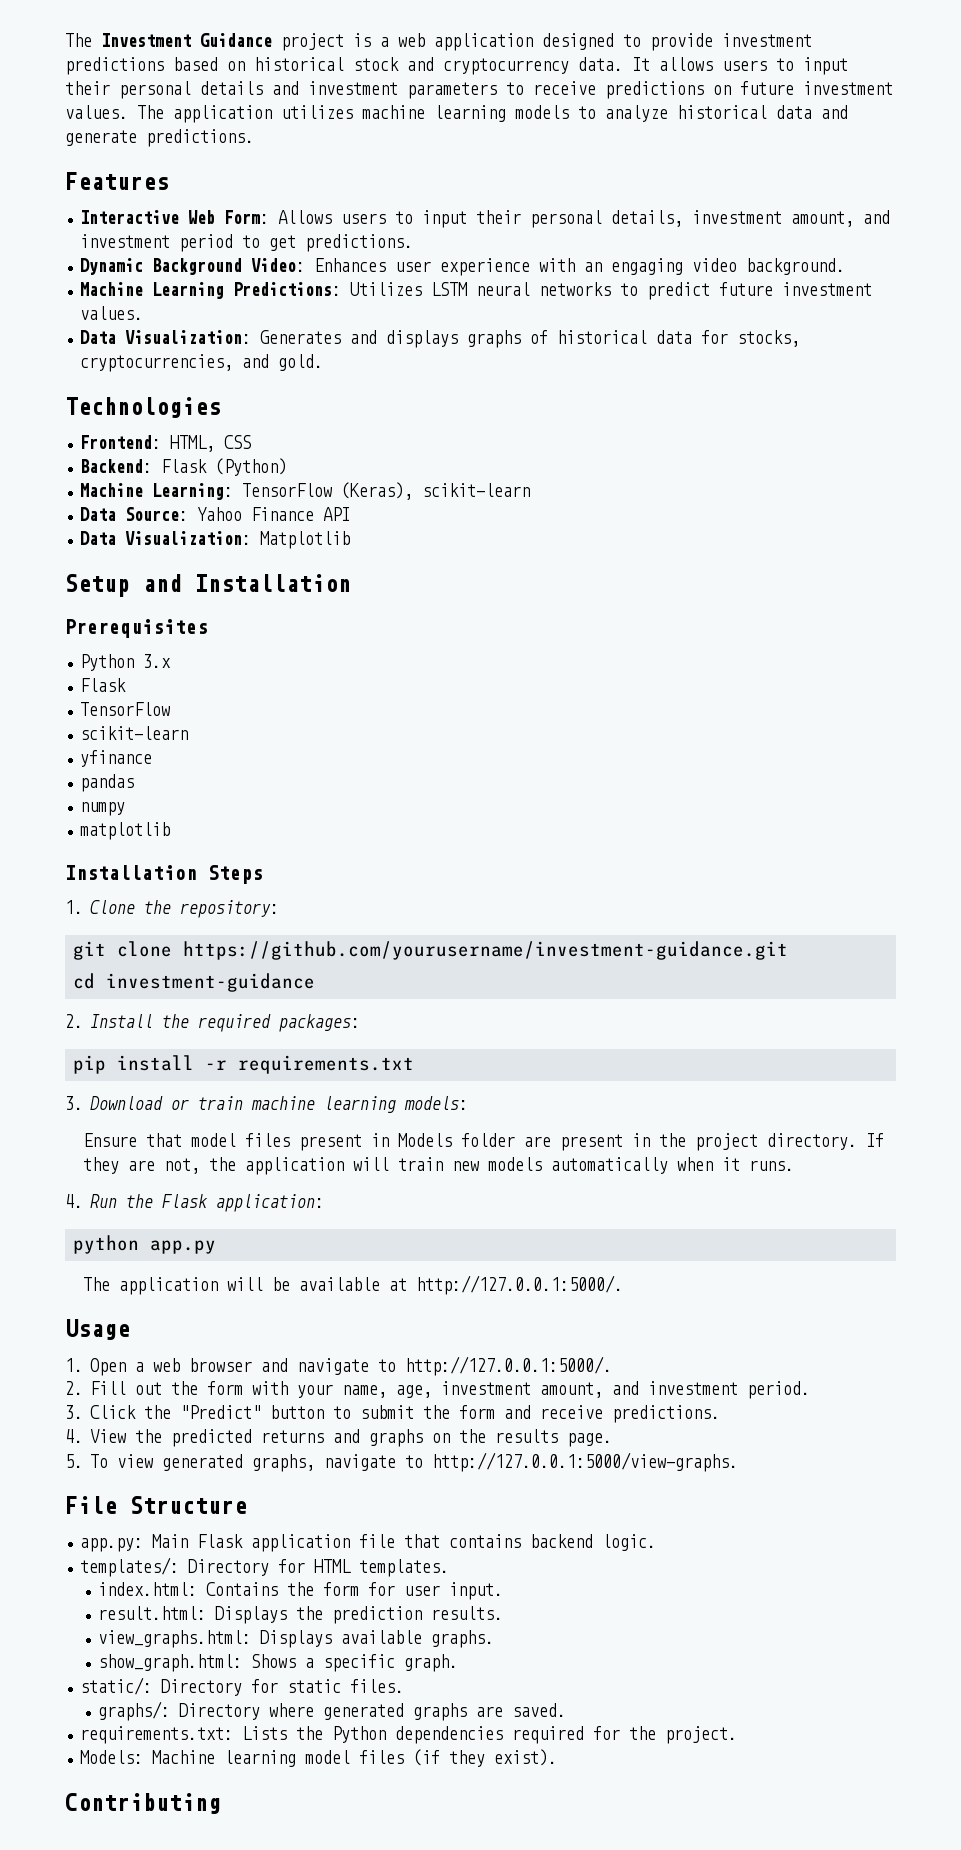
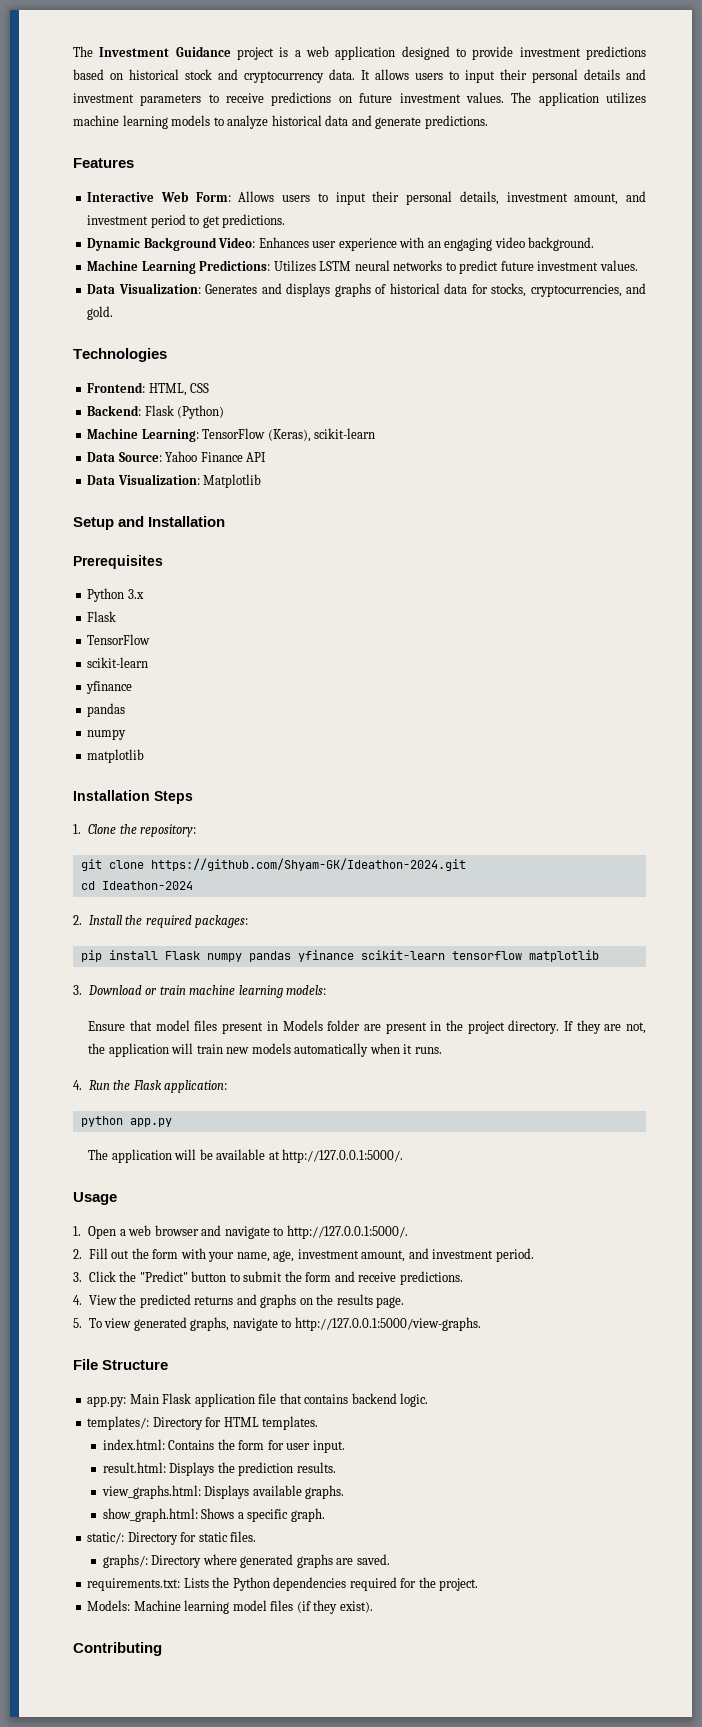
[183,941,789,960] https://github.com/yourusername/investment-guidance.git -> [150,858,466,871] https://github.com/Shyam-GK/Ideathon-2024.git
[106,973,316,992] investment-guidance -> [101,881,193,890] Ideathon-2024
[205,1055,415,1074] -r requirements.txt -> [164,950,599,962] Flask numpy pandas yfinance scikit-learn tensorflow matplotlib

